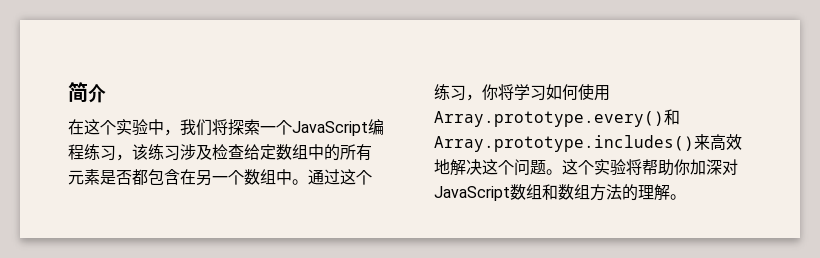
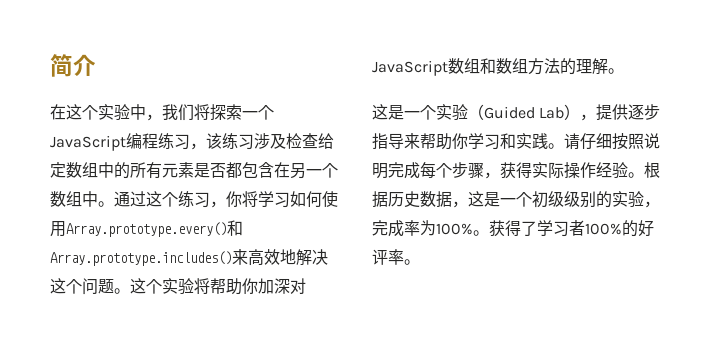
(686, 197) none -> [372,104,661,121] [372,133,660,150] [372,162,660,179] [372,191,660,208] [372,220,654,237] [372,249,420,265] // 这是一个实验（Guided Lab），提供逐步指导来帮助你学习和实践。请仔细按照说明完成每个步骤，获得实际操作经验。根据历史数据，这是一个初级级别的实验，完成率为100%。获得了学习者100%的好评率。

